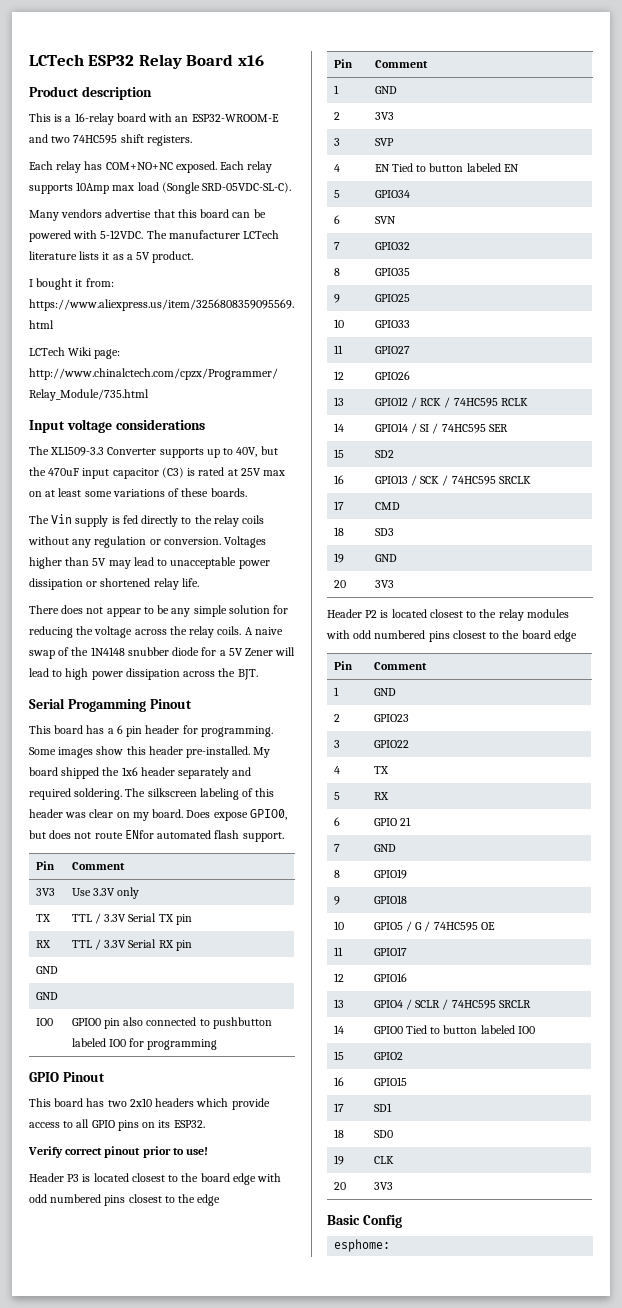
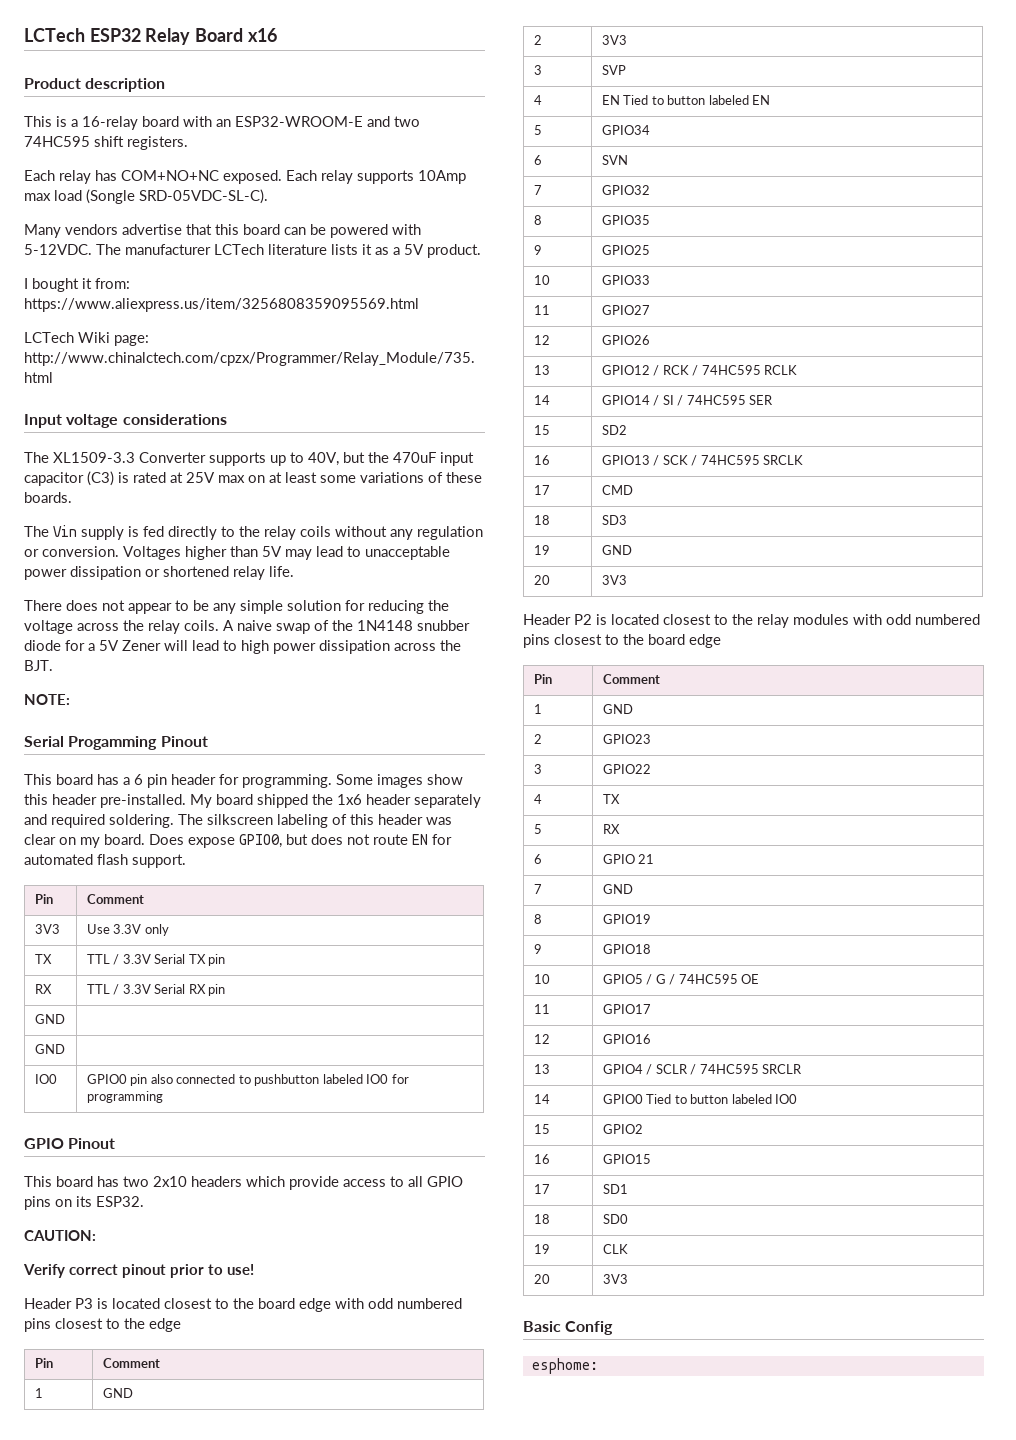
(258, 674) none -> [24,694,70,705] // NOTE:
[124,830,154,839] ENfor -> [412,834,452,845] EN for
(205, 1124) none -> [24,1230,96,1241] // CAUTION:

